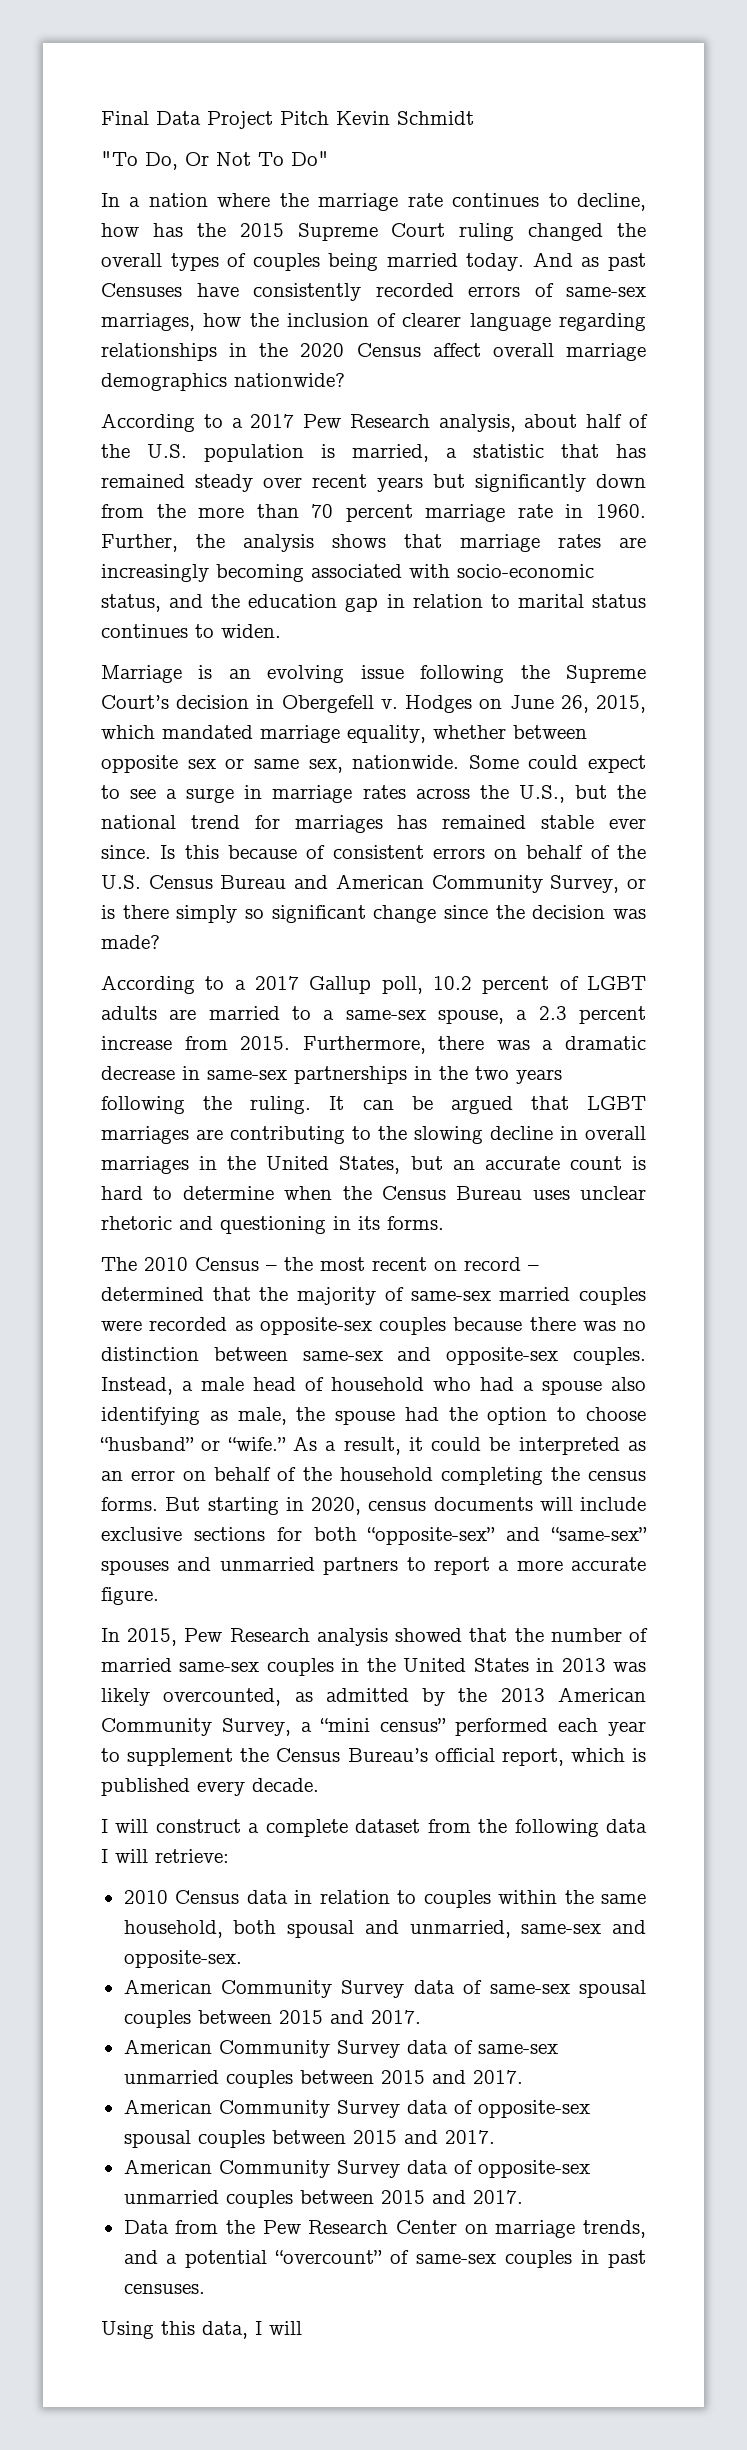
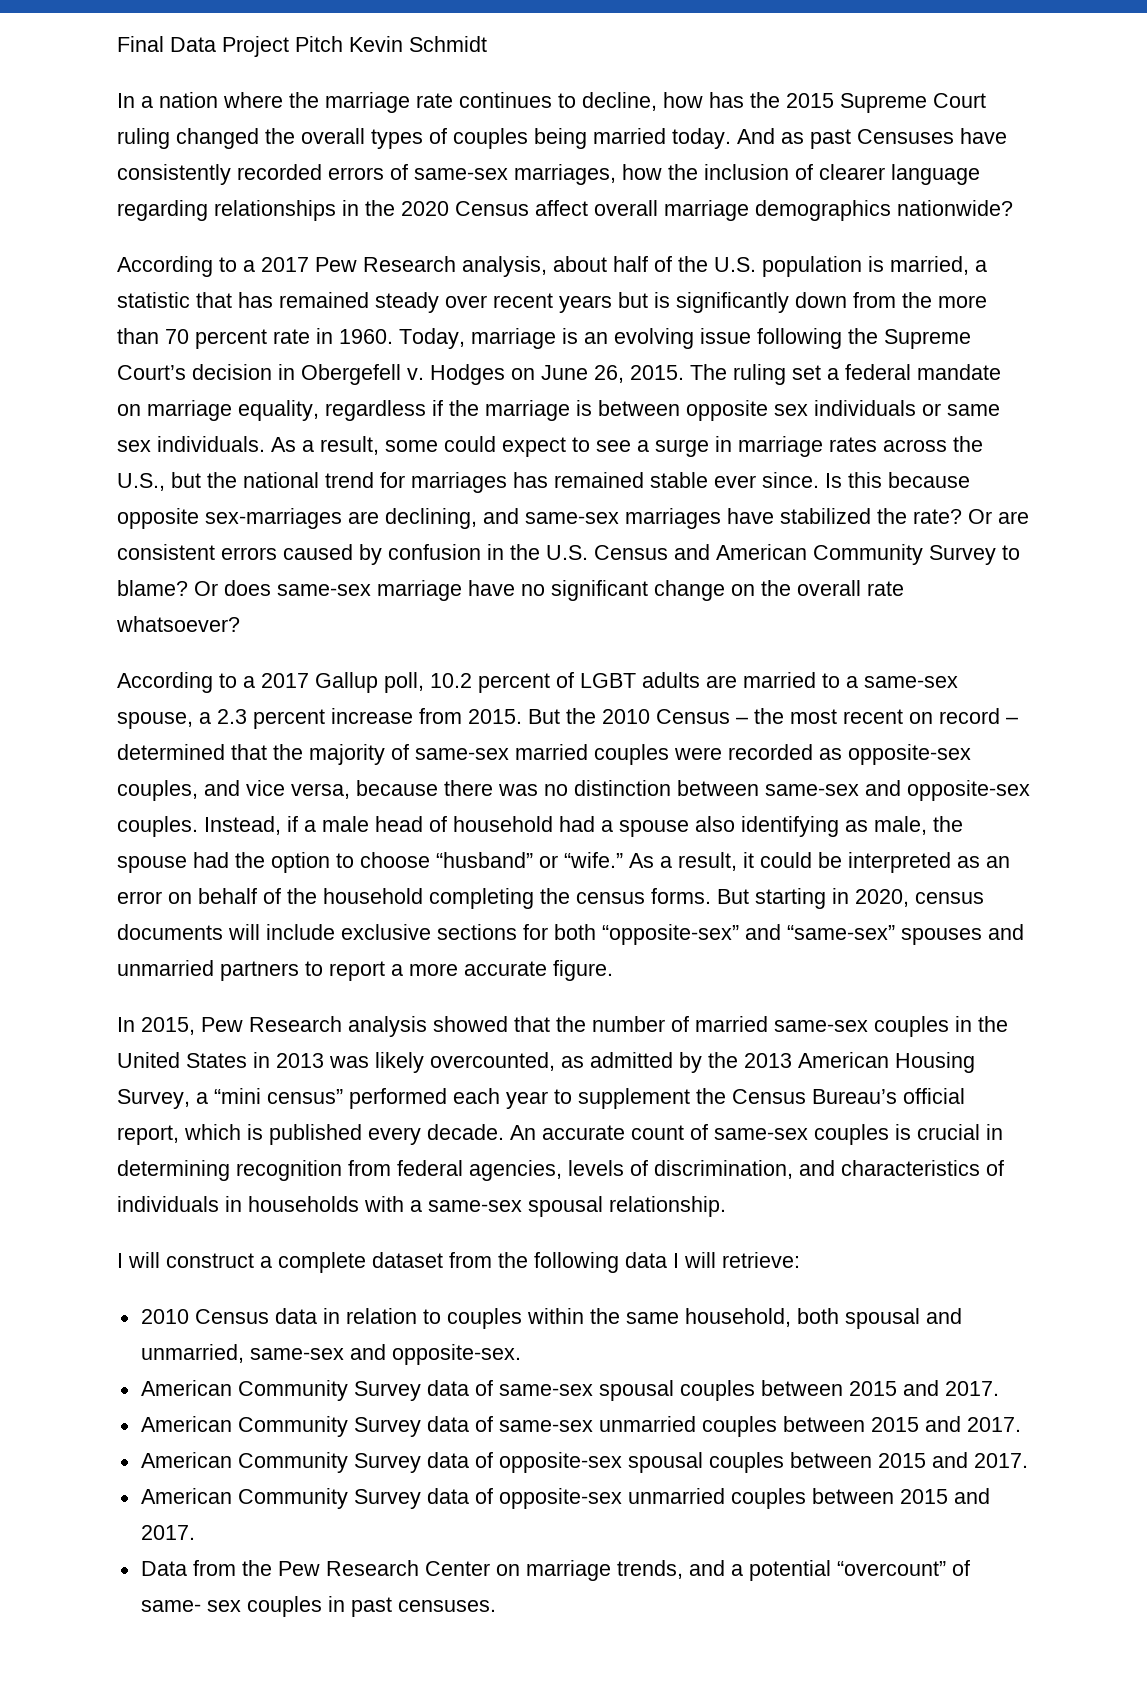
[101,151,329,170] // "To Do, Or Not To Do" -> (487, 44) none
(465, 481) none -> [654,292,670,308] is
[425,504,506,522] marriage -> (267, 339) none
[101,534,646,552] [101,564,594,582] [101,594,646,612] [101,624,281,638] [101,665,182,683] Further, the analysis shows that marriage rates are increasingly becoming associated with socio-economic status, and the education gap in relation to marital status continues to widen. // Marriage -> [399,328,556,349] Today, marriage
[596,695,646,713] [101,725,506,743] 2015, which mandated marriage equality, whether -> [630,364,1001,385] [117,400,592,421] 2015. The ruling set a federal mandate on marriage equality, regardless if the marriage is
(216, 764) none -> [814,400,916,416] individuals
[308,755,519,773] sex, nationwide. Some -> [117,436,438,455] sex individuals. As a result, some
[306,845,610,859] of consistent errors on behalf of -> [117,508,1029,529] [117,544,504,565] opposite sex-marriages are declining, and same-sex marriages have stabilized the rate? Or are consistent errors caused by confusion in
[220,875,287,889] Bureau -> (668, 552) none
[550,875,646,893] [101,905,646,923] [101,935,160,949] Survey, or is there simply so significant change since the decision was made? -> [929,545,1020,565] [117,580,904,601] [116,616,240,632] Survey to blame? Or does same-sex marriage have no significant change on the overall rate whatsoever?
[302,1036,646,1054] [101,1066,562,1084] [101,1096,646,1114] [101,1126,646,1144] [101,1156,646,1174] [101,1186,646,1200] [101,1216,444,1234] [101,1257,137,1271] Furthermore, there was a dramatic decrease in same-sex partnerships in the two years following the ruling. It can be argued that LGBT marriages are contributing to the slowing decline in overall marriages in the United States, but an accurate count is hard to determine when the Census Bureau uses unclear rhetoric and questioning in its forms. // The -> [528,708,596,724] But the
[379,1317,446,1335] couples -> [117,780,350,801] couples, and vice versa,
(173, 1386) none -> [287,816,298,832] if
[433,1377,471,1391] who -> (553, 824) none
[101,1718,212,1736] Community -> [895,1052,975,1073] Housing
(319, 1785) none -> [510,1124,1003,1145] [117,1160,1004,1181] [117,1196,726,1217] An accurate count of same-sex couples is crucial in determining recognition from federal agencies, levels of discrimination, and characteristics of individuals in households with a same-sex spousal relationship.
[416,2254,497,2264] same-sex -> [140,1600,241,1612] same- sex
[101,2321,302,2339] // Using this data, I will -> (496, 1606) none

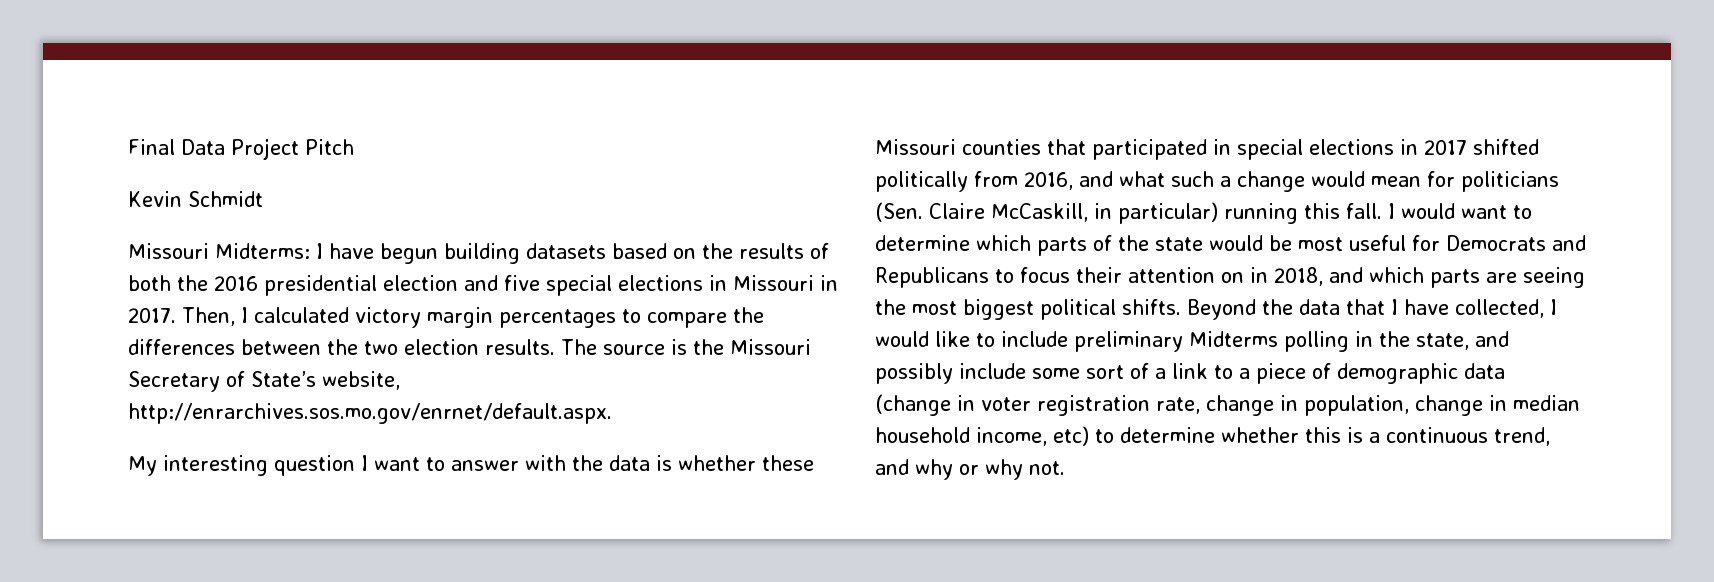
(343, 44) none -> (354, 147) //
[117,92,986,113] [117,128,1007,149] [117,164,980,185] [117,200,1013,221] [117,256,987,277] [117,292,987,313] [117,328,971,349] [117,364,1001,385] [117,400,1000,421] [117,436,983,457] [117,472,970,493] [117,508,1029,529] [117,544,1020,565] [117,580,904,601] [116,616,240,632] [117,672,958,693] [117,708,1018,729] [117,744,971,765] [117,780,1030,801] [117,816,963,837] [117,852,1010,873] [117,888,984,909] [117,924,1024,945] [117,960,613,981] [117,1016,1008,1037] [117,1052,975,1073] [117,1088,965,1109] [117,1124,1003,1145] [117,1160,1004,1181] [117,1196,726,1217] [117,1252,800,1273] [140,1308,962,1329] [140,1344,521,1365] [140,1380,999,1401] [140,1416,1021,1437] [140,1452,1028,1473] [140,1488,990,1509] [140,1525,195,1540] [140,1560,970,1581] [140,1596,496,1617] In a nation where the marriage rate continues to decline, how has the 2015 Supreme Court ruling changed the overall types of couples being married today. And as past Censuses have consistently recorded errors of same-sex marriages, how the inclusion of clearer language regarding relationships in the 2020 Census affect overall marriage demographics nationwide? // According to a 2017 Pew Research analysis, about half of the U.S. population is married, a statistic that has remained steady over recent years but is significantly down from the more than 70 percent rate in 1960. Today, marriage is an evolving issue following the Supreme Court’s decision in Obergefell v. Hodges on June 26, 2015. The ruling set a federal mandate on marriage equality, regardless if the marriage is between opposite sex individuals or same sex individuals. As a result, some could expect to see a surge in marriage rates across the U.S., but the national trend for marriages has remained stable ever since. Is this because opposite sex-marriages are declining, and same-sex marriages have stabilized the rate? Or are consistent errors caused by confusion in the U.S. Census and American Community Survey to blame? Or does same-sex marriage have no significant change on the overall rate whatsoever? // According to a 2017 Gallup poll, 10.2 percent of LGBT adults are married to a same-sex spouse, a 2.3 percent increase from 2015. But the 2010 Census – the most recent on record – determined that the majority of same-sex married couples were recorded as opposite-sex couples, and vice versa, because there was no distinction between same-sex and opposite-sex couples. Instead, if a male head of household had a spouse also identifying as male, the spouse had the option to choose “husband” or “wife.” As a result, it could be interpreted as an error on behalf of the household completing the census forms. But starting in 2020, census documents will include exclusive sections for both “opposite-sex” and “same-sex” spouses and unmarried partners to report a more accurate figure. // In 2015, Pew Research analysis showed that the number of married same-sex couples in the United States in 2013 was likely overcounted, as admitted by the 2013 American Housing Survey, a “mini census” performed each year to supplement the Census Bureau’s official report, which is published every decade. An accurate count of same-sex couples is crucial in determining recognition from federal agencies, levels of discrimination, and characteristics of individuals in households with a same-sex spousal relationship. // I will construct a complete dataset from the following data I will retrieve: // 2010 Census data in relation to couples within the same household, both spousal and unmarried, same-sex and opposite-sex. // American Community Survey data of same-sex spousal couples between 2015 and 2017. // American Community Survey data of same-sex unmarried couples between 2015 and 2017. // American Community Survey data of opposite-sex spousal couples between 2015 and 2017. // American Community Survey data of opposite-sex unmarried couples between 2015 and 2017. // Data from the Pew Research Center on marriage trends, and a potential “overcount” of same- sex couples in past censuses. -> [128,243,829,264] [128,275,838,296] [128,307,764,328] [128,339,811,355] [128,371,400,392] [128,403,612,424] [128,455,814,476] [875,139,1539,160] [875,171,1559,192] [875,202,1532,224] [875,235,1586,256] [875,267,1585,288] [875,299,1557,320] [875,331,1509,352] [875,363,1505,384] [875,394,1580,416] [875,426,1550,446] [875,459,1065,480] Missouri Midterms: I have begun building datasets based on the results of both the 2016 presidential election and five special elections in Missouri in 2017. Then, I calculated victory margin percentages to compare the differences between the two election results. The source is the Missouri Secretary of State’s website, http://enrarchives.sos.mo.gov/enrnet/default.aspx. // My interesting question I want to answer with the data is whether these Missouri counties that participated in special elections in 2017 shifted politically from 2016, and what such a change would mean for politicians (Sen. Claire McCaskill, in particular) running this fall. I would want to determine which parts of the state would be most useful for Democrats and Republicans to focus their attention on in 2018, and which parts are seeing the most biggest political shifts. Beyond the data that I have collected, I would like to include preliminary Midterms polling in the state, and possibly include some sort of a link to a piece of demographic data (change in voter registration rate, change in population, change in median household income, etc) to determine whether this is a continuous trend, and why or why not.

